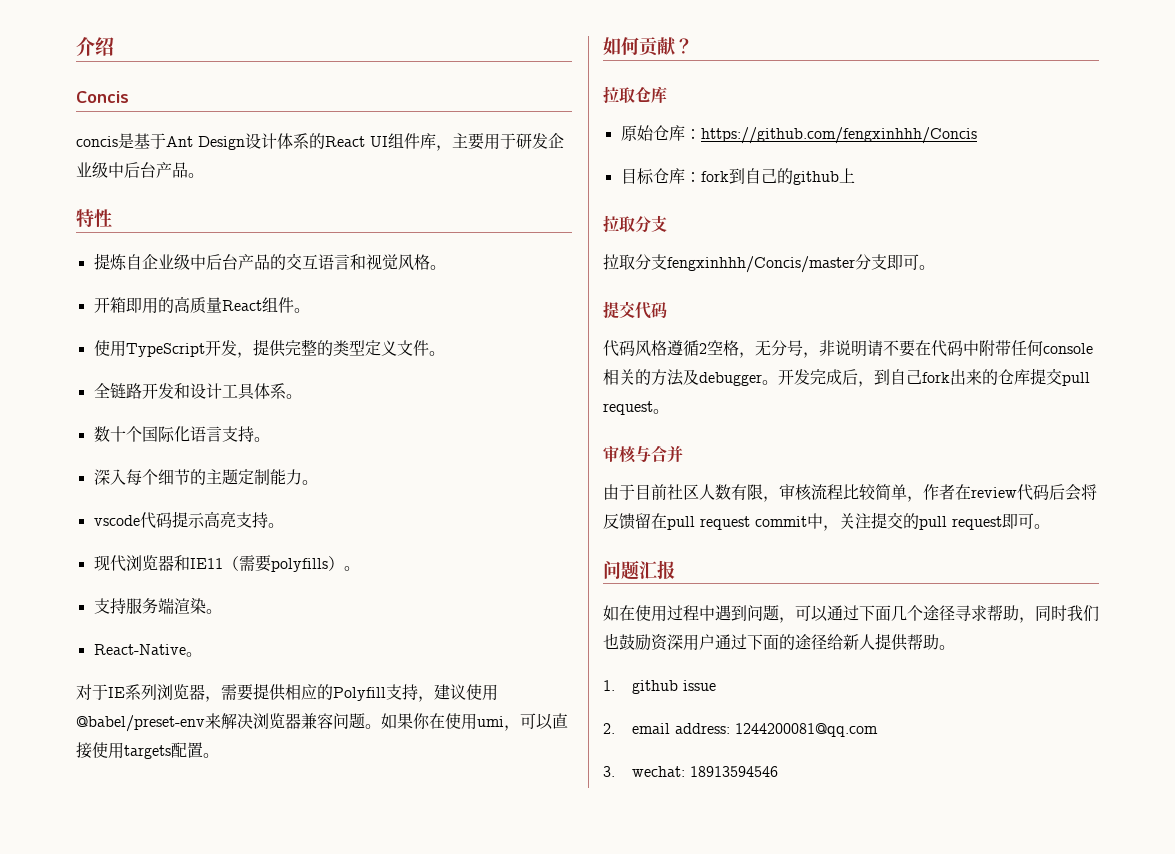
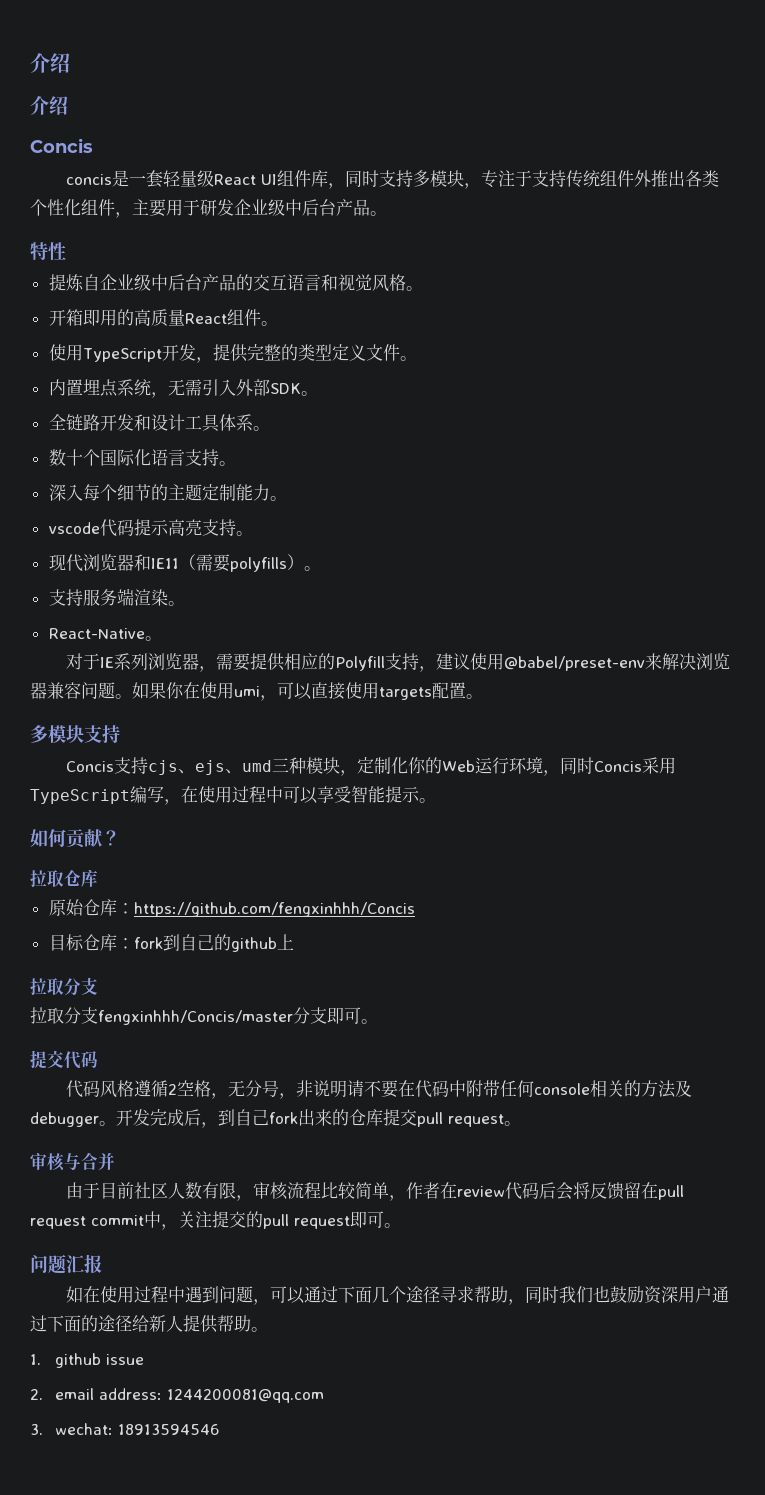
[76,37,114,56] 介绍 -> [30,53,70,73] [30,96,68,115] 介绍 // 介绍
[134,133,436,150] 基于Ant Design设计体系的React UI组件库 -> [128,170,719,189] [30,199,115,216] 一套轻量级React UI组件库，同时支持多模块，专注于支持传统组件外推出各类个性化组件
(445, 353) none -> [48,379,318,398] // 内置埋点系统，无需引入外部SDK。
(219, 755) none -> [30,725,120,743] [65,757,676,776] [30,786,436,805] // 多模块支持 // Concis支持cjs、ejs、umd三种模块，定制化你的Web运行环境，同时Concis采用TypeScript编写，在使用过程中可以享受智能提示。

